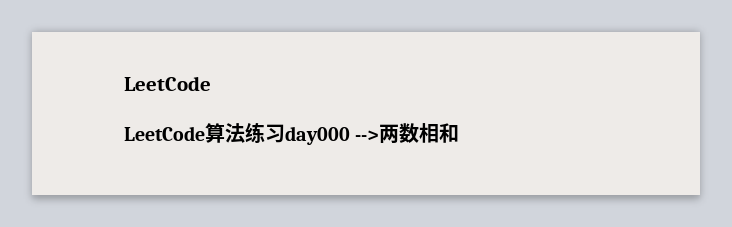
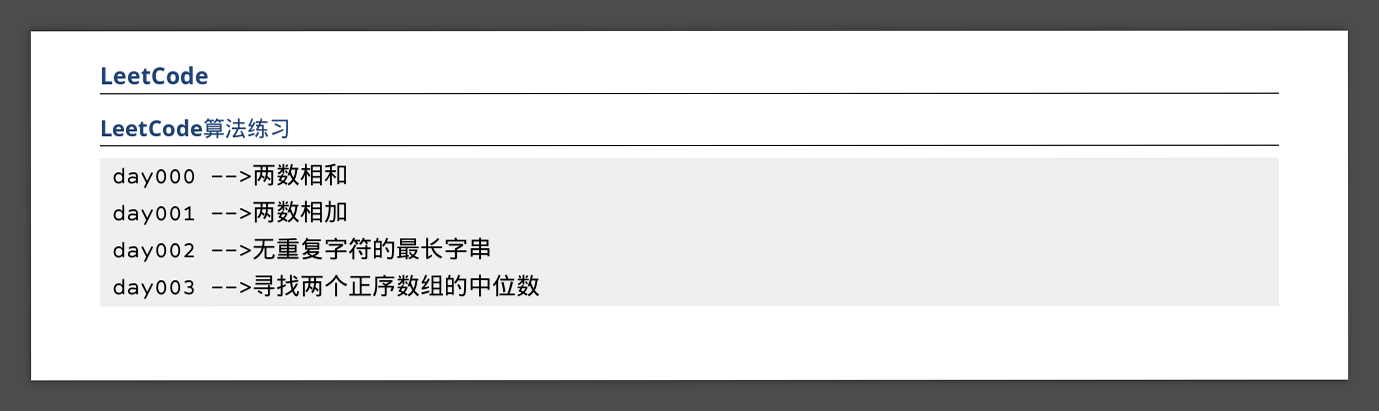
(285, 133) none -> (291, 129) //
(460, 133) none -> [111,200,349,226] [112,237,493,263] [112,274,541,300] // day001 -->两数相加 // day002 -->无重复字符的最长字串 // day003 -->寻找两个正序数组的中位数

